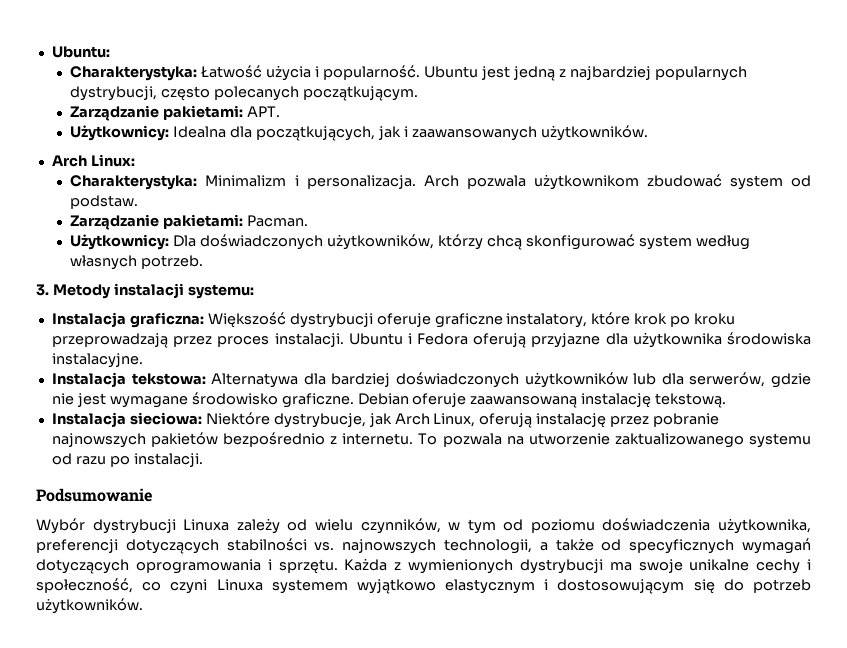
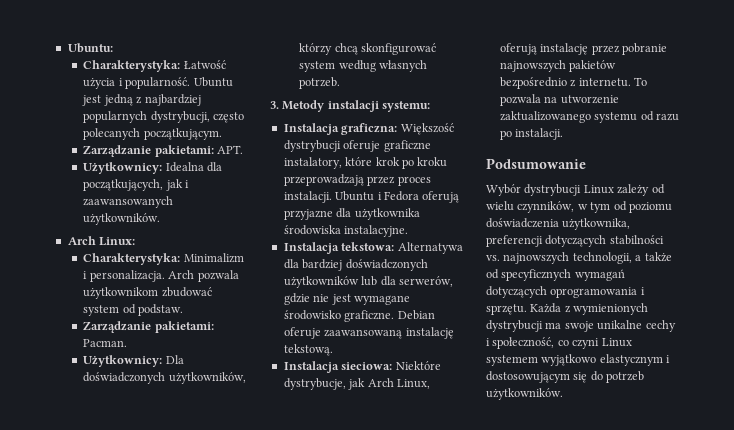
[183,519,230,531] Linuxa -> [583,185,614,194] Linux
[216,579,263,591] Linuxa -> [601,338,632,347] Linux

